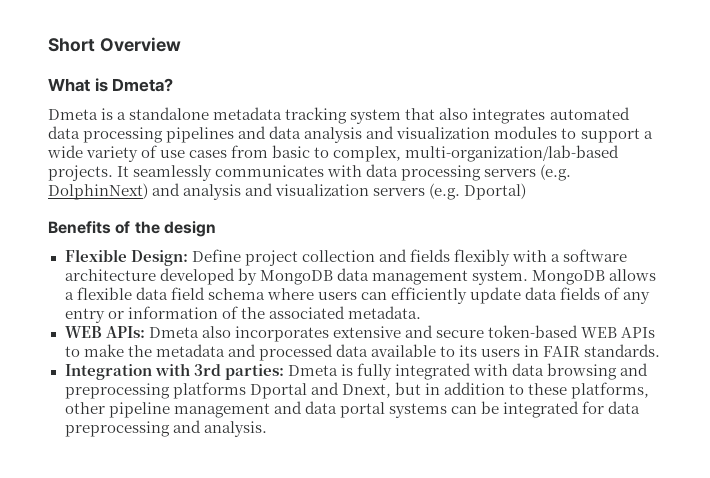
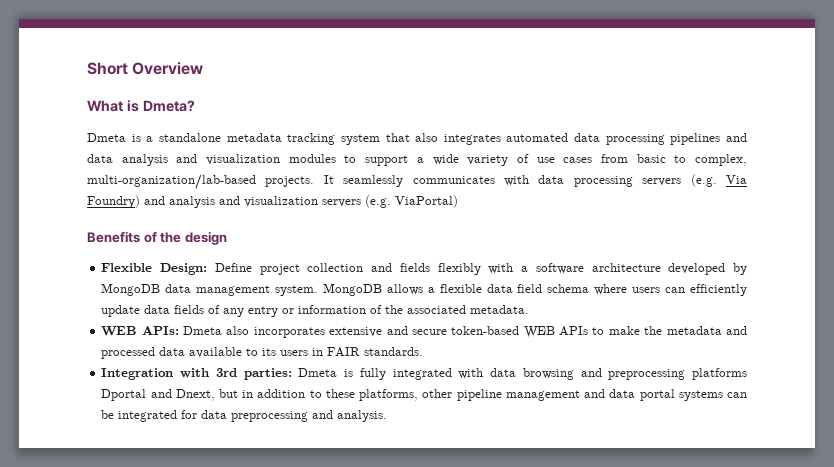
[48,183,148,200] DolphinNext) -> [725,175,747,184] [87,195,140,208] Via Foundry)
[464,183,527,200] Dportal) -> [395,195,458,208] ViaPortal)

